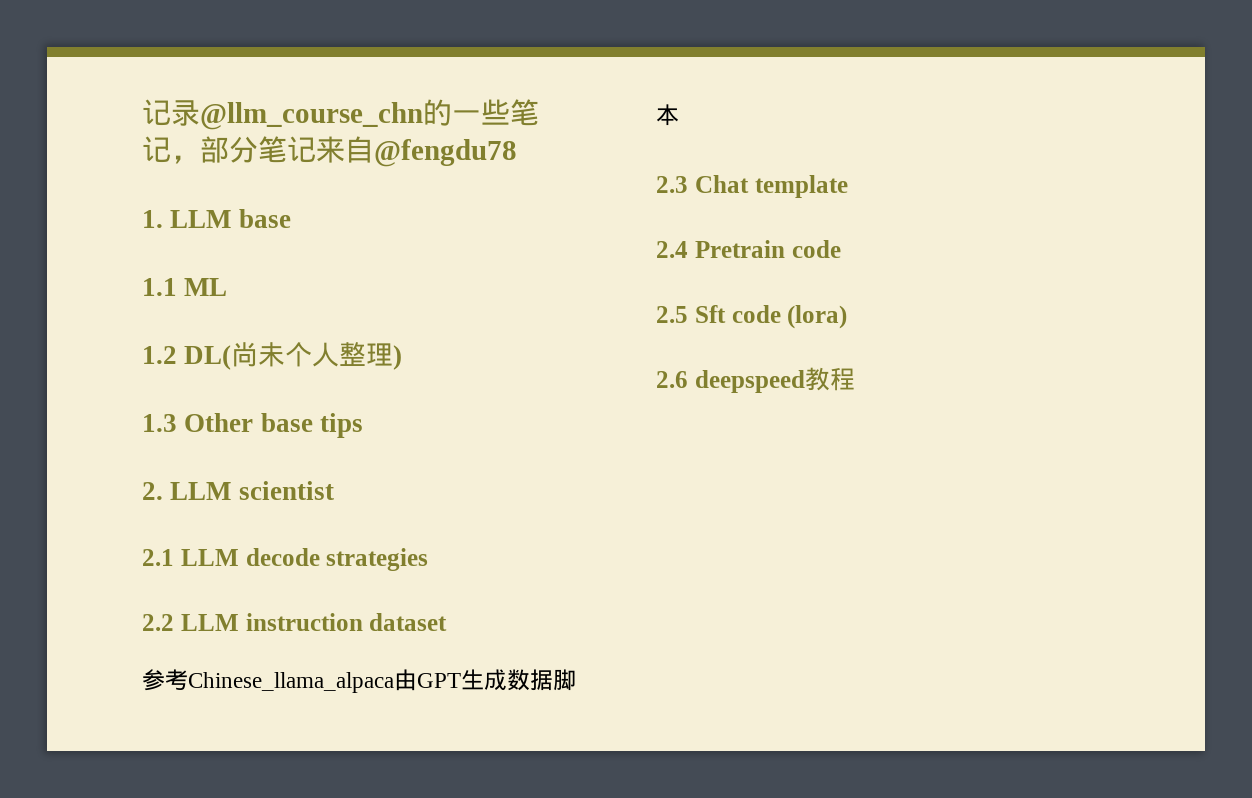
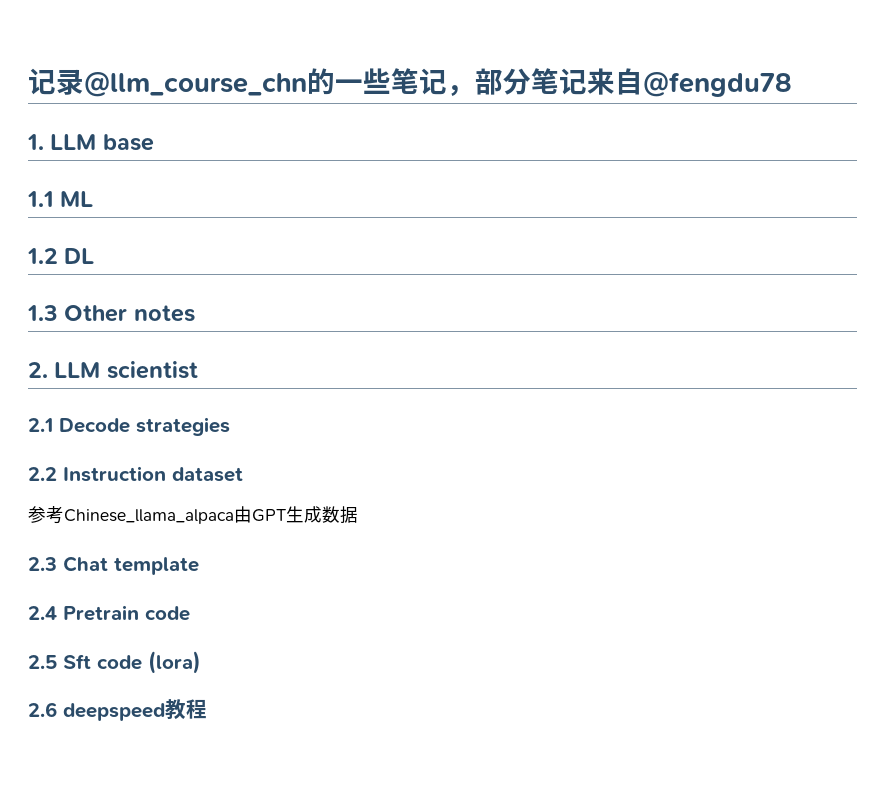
[184,342,403,370] DL(尚未个人整理) -> [64,248,95,264] DL
[260,413,363,438] base tips -> [133,305,195,322] notes
[180,548,320,566] LLM decode -> [59,418,130,433] Decode
[180,613,363,631] LLM instruction -> [63,466,166,482] Instruction
[553,669,576,691] [656,104,679,126] 脚本 -> (358, 515) none

